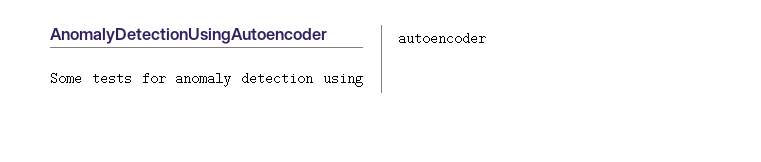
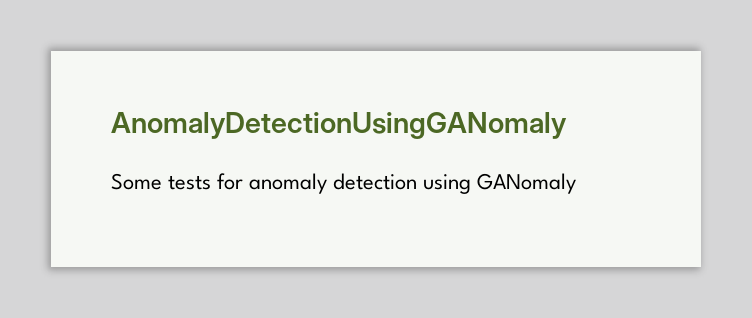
[50,28,327,44] AnomalyDetectionUsingAutoencoder -> [111,112,567,139] AnomalyDetectionUsingGANomaly
[398,32,486,45] autoencoder -> [477,173,577,194] GANomaly

